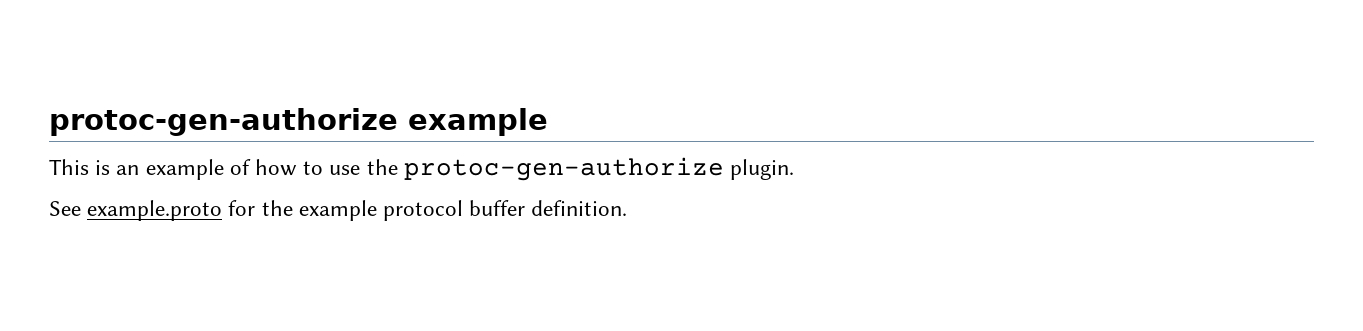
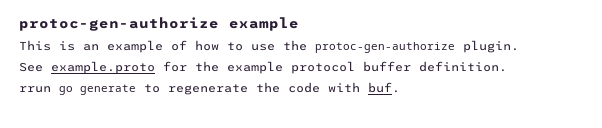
(628, 208) none -> [19,82,400,95] // rrun go generate to regenerate the code with buf.

